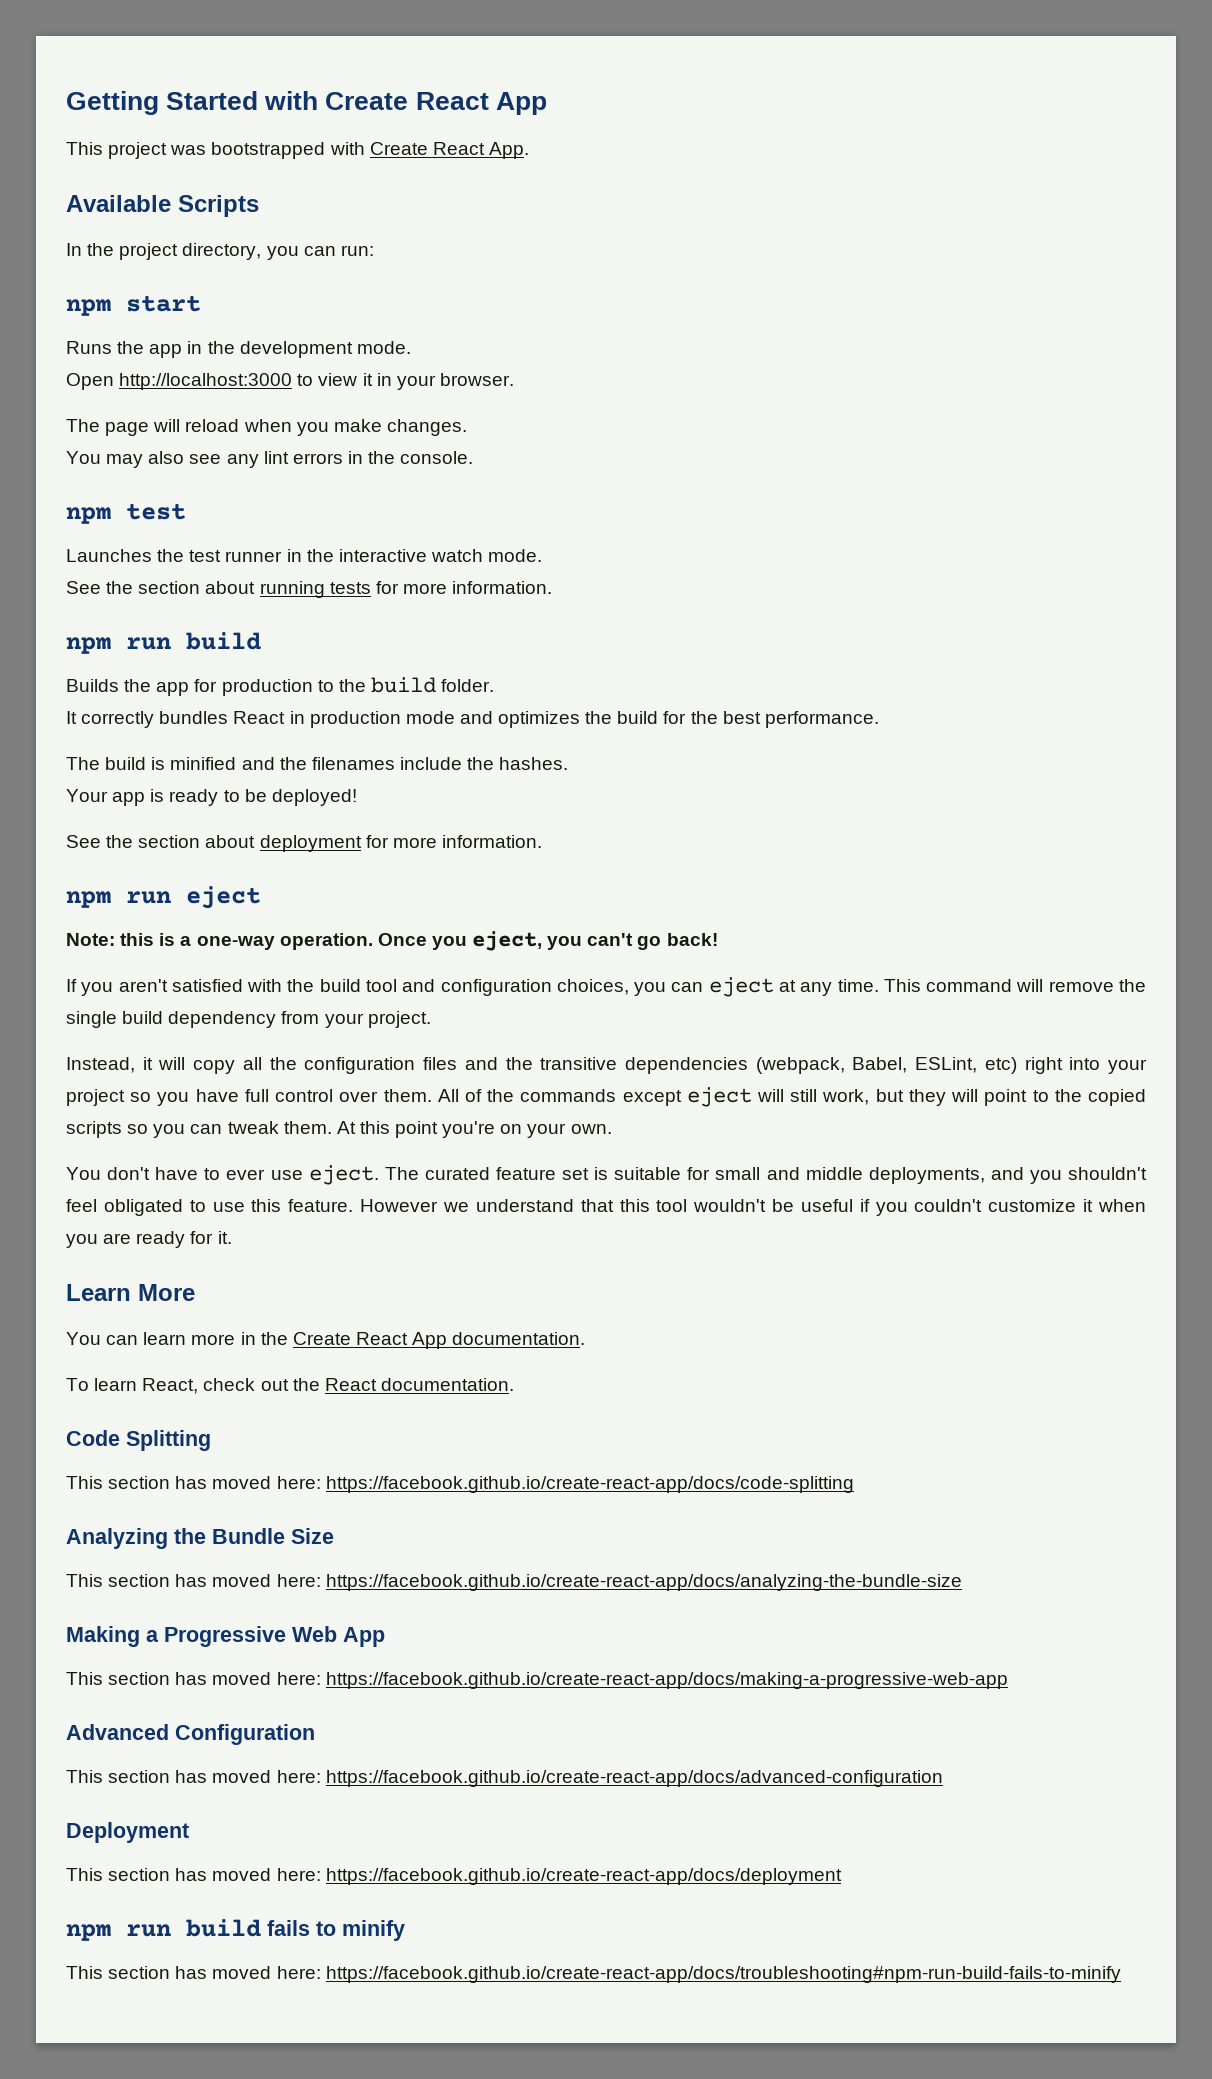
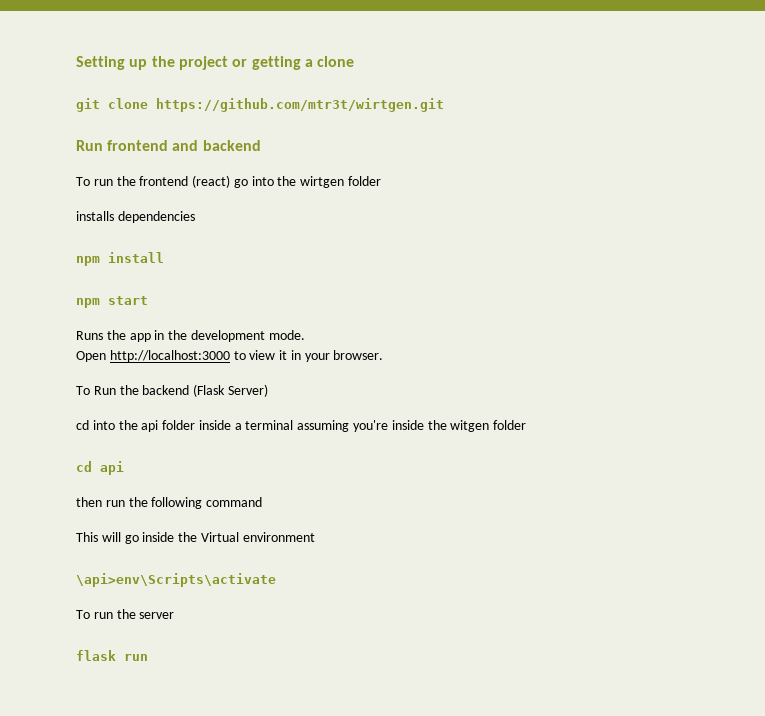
[66,91,547,115] [66,142,529,159] [66,195,259,217] [66,243,374,260] Getting Started with Create React App // This project was bootstrapped with Create React App. // Available Scripts // In the project directory, you can run: -> [76,56,355,70] [76,98,444,112] [76,140,261,151] [76,175,382,188] [76,211,195,223] [76,252,164,266] Setting up the project or getting a clone // git clone https://github.com/mtr3t/wirtgen.git // Run frontend and backend // To run the frontend (react) go into the wirtgen folder // installs dependencies // npm install
[66,419,467,436] [66,451,474,468] [66,503,186,524] [66,549,543,562] [66,581,553,598] [66,632,261,654] [66,677,495,696] [66,711,879,728] [66,757,569,770] [66,789,357,806] [66,835,542,852] [66,886,261,909] [66,931,718,951] [66,977,1147,997] [66,1011,431,1028] [66,1057,1147,1074] [66,1087,1147,1107] [66,1121,612,1138] [66,1165,1148,1185] [66,1199,1147,1216] [66,1231,232,1248] [66,1284,195,1301] [66,1332,586,1349] [66,1378,514,1394] [66,1430,211,1451] [66,1476,854,1493] [66,1528,334,1549] [66,1574,962,1591] [66,1626,385,1647] [66,1672,1008,1689] [66,1724,315,1745] [66,1770,943,1787] [66,1822,189,1843] [66,1868,842,1885] [66,1919,405,1941] [66,1966,1121,1983] The page will reload when you make changes. // You may also see any lint errors in the console. // npm test // Launches the test runner in the interactive watch mode. // See the section about running tests for more information. // npm run build // Builds the app for production to the build folder. // It correctly bundles React in production mode and optimizes the build for the best performance. // The build is minified and the filenames include the hashes. // Your app is ready to be deployed! // See the section about deployment for more information. // npm run eject // Note: this is a one-way operation. Once you eject, you can't go back! // If you aren't satisfied with the build tool and configuration choices, you can eject at any time. This command will remove the single build dependency from your project. // Instead, it will copy all the configuration files and the transitive dependencies (webpack, Babel, ESLint, etc) right into your project so you have full control over them. All of the commands except eject will still work, but they will point to the copied scripts so you can tweak them. At this point you're on your own. // You don't have to ever use eject. The curated feature set is suitable for small and middle deployments, and you shouldn't feel obligated to use this feature. However we understand that this tool wouldn't be useful if you couldn't customize it when you are ready for it. // Learn More // You can learn more in the Create React App documentation. // To learn React, check out the React documentation. // Code Splitting // This section has moved here: https://facebook.github.io/create-react-app/docs/code-splitting // Analyzing the Bundle Size // This section has moved here: https://facebook.github.io/create-react-app/docs/analyzing-the-bundle-size // Making a Progressive Web App // This section has moved here: https://facebook.github.io/create-react-app/docs/making-a-progressive-web-app // Advanced Configuration // This section has moved here: https://facebook.github.io/create-react-app/docs/advanced-configuration // Deployment // This section has moved here: https://facebook.github.io/create-react-app/docs/deployment // npm run build fails to minify // This section has moved here: https://facebook.github.io/create-react-app/docs/troubleshooting#npm-run-build-fails-to-minify -> [76,384,268,397] [76,420,527,432] [76,461,124,475] [76,497,263,509] [76,532,315,544] [76,573,276,587] [76,609,175,619] [76,650,148,661] To Run the backend (Flask Server) // cd into the api folder inside a terminal assuming you're inside the witgen folder // cd api // then run the following command // This will go inside the Virtual environment // \api>env\Scripts\activate // To run the server // flask run

